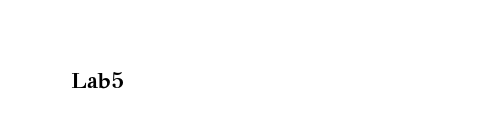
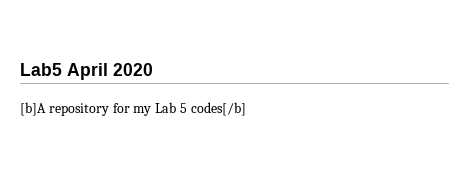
(124, 80) none -> [67,63,153,80] [20,102,246,116] April 2020 // [b]A repository for my Lab 5 codes[/b]

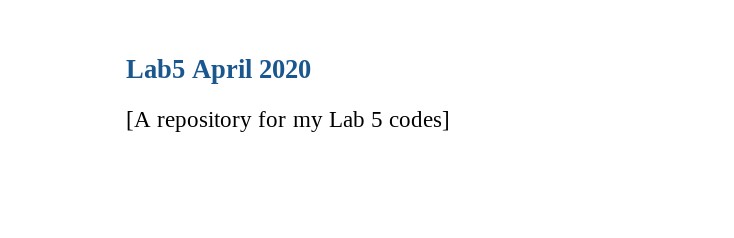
[20,102,46,116] [b]A -> [126,111,151,131] [A
[190,102,246,116] codes[/b] -> [389,111,451,131] codes]

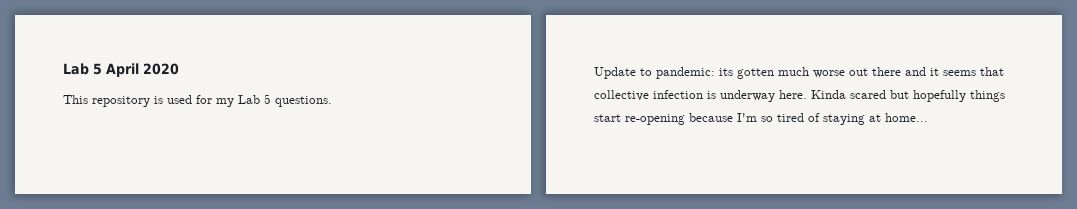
[126,59,185,78] Lab5 -> [63,63,102,75] Lab 5
[126,111,451,132] [A repository for my Lab 5 codes] -> [63,94,332,107] [594,67,1004,79] [594,90,1005,102] [594,113,928,125] This repository is used for my Lab 5 questions. // Update to pandemic: its gotten much worse out there and it seems that collective infection is underway here. Kinda scared but hopefully things start re-opening because I'm so tired of staying at home...

